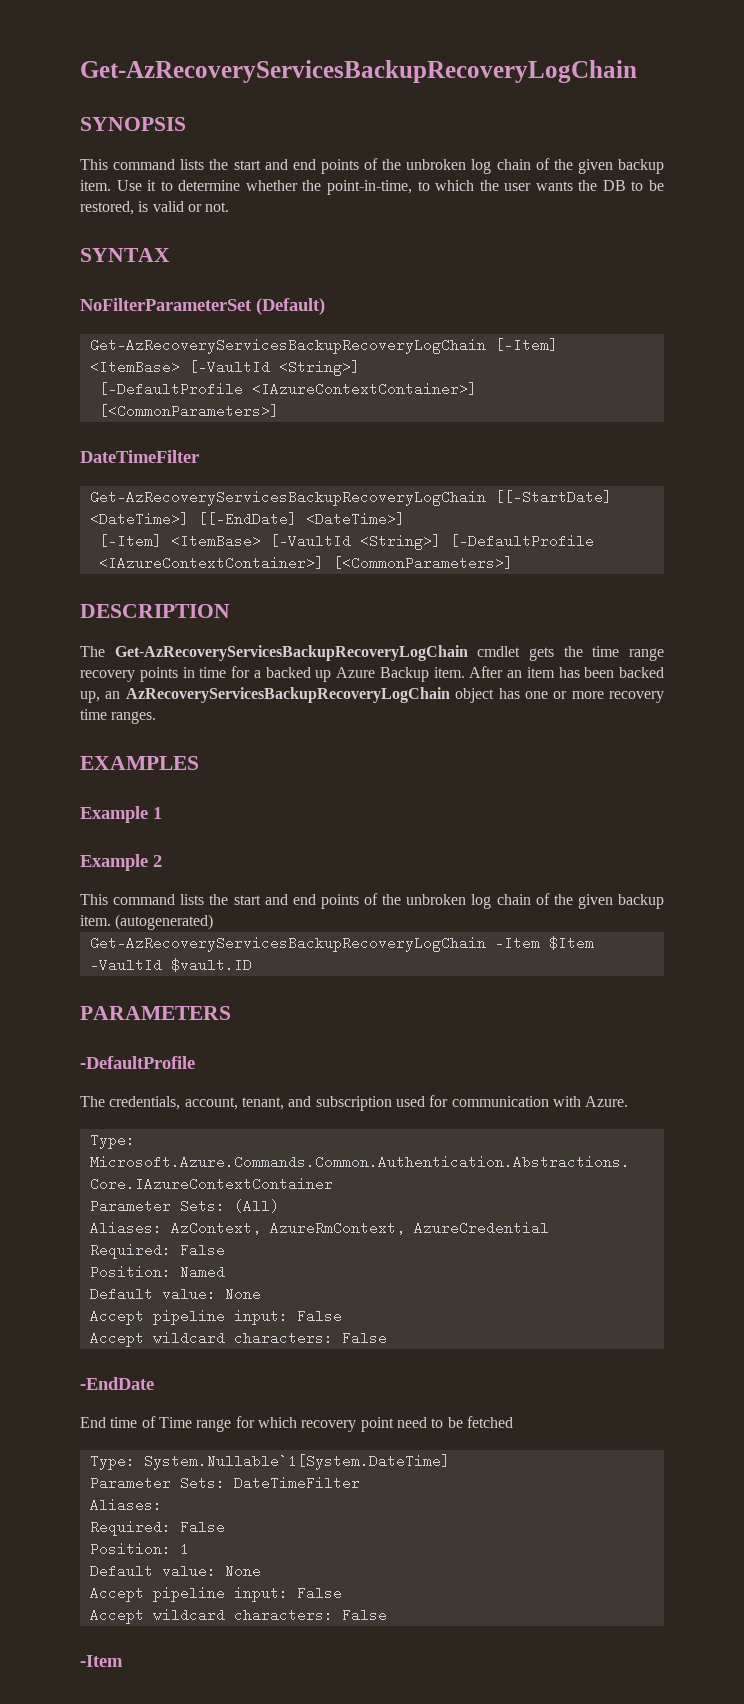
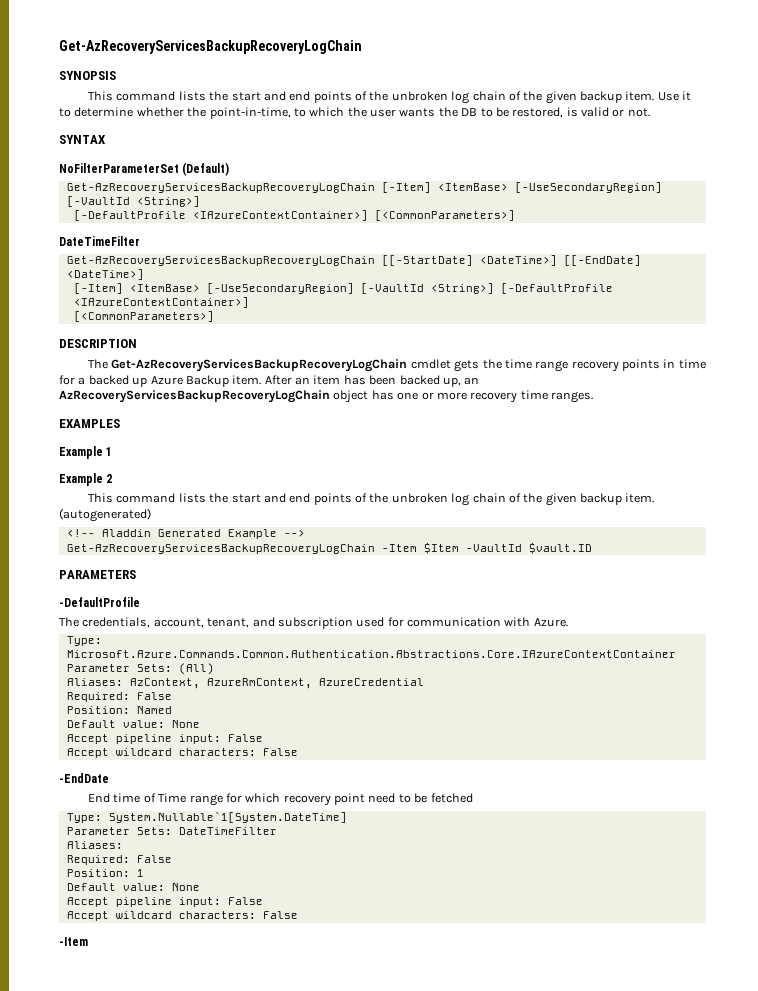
(180, 367) none -> [514,182,662,193] [-UseSecondaryRegion]
(261, 541) none -> [206,283,354,294] [-UseSecondaryRegion]
(324, 563) none -> (249, 302) //
(214, 922) none -> [66,529,305,539] // <!-- Aladdin Generated Example -->

